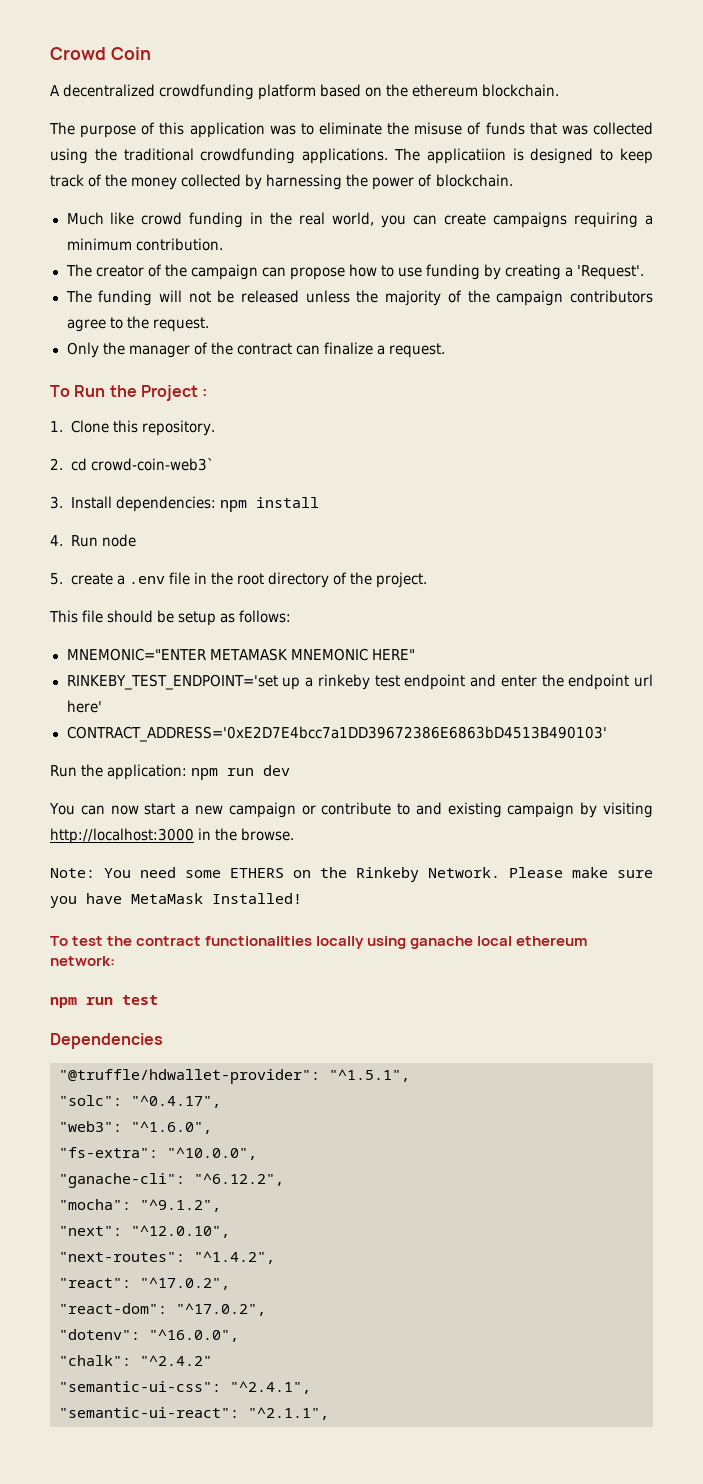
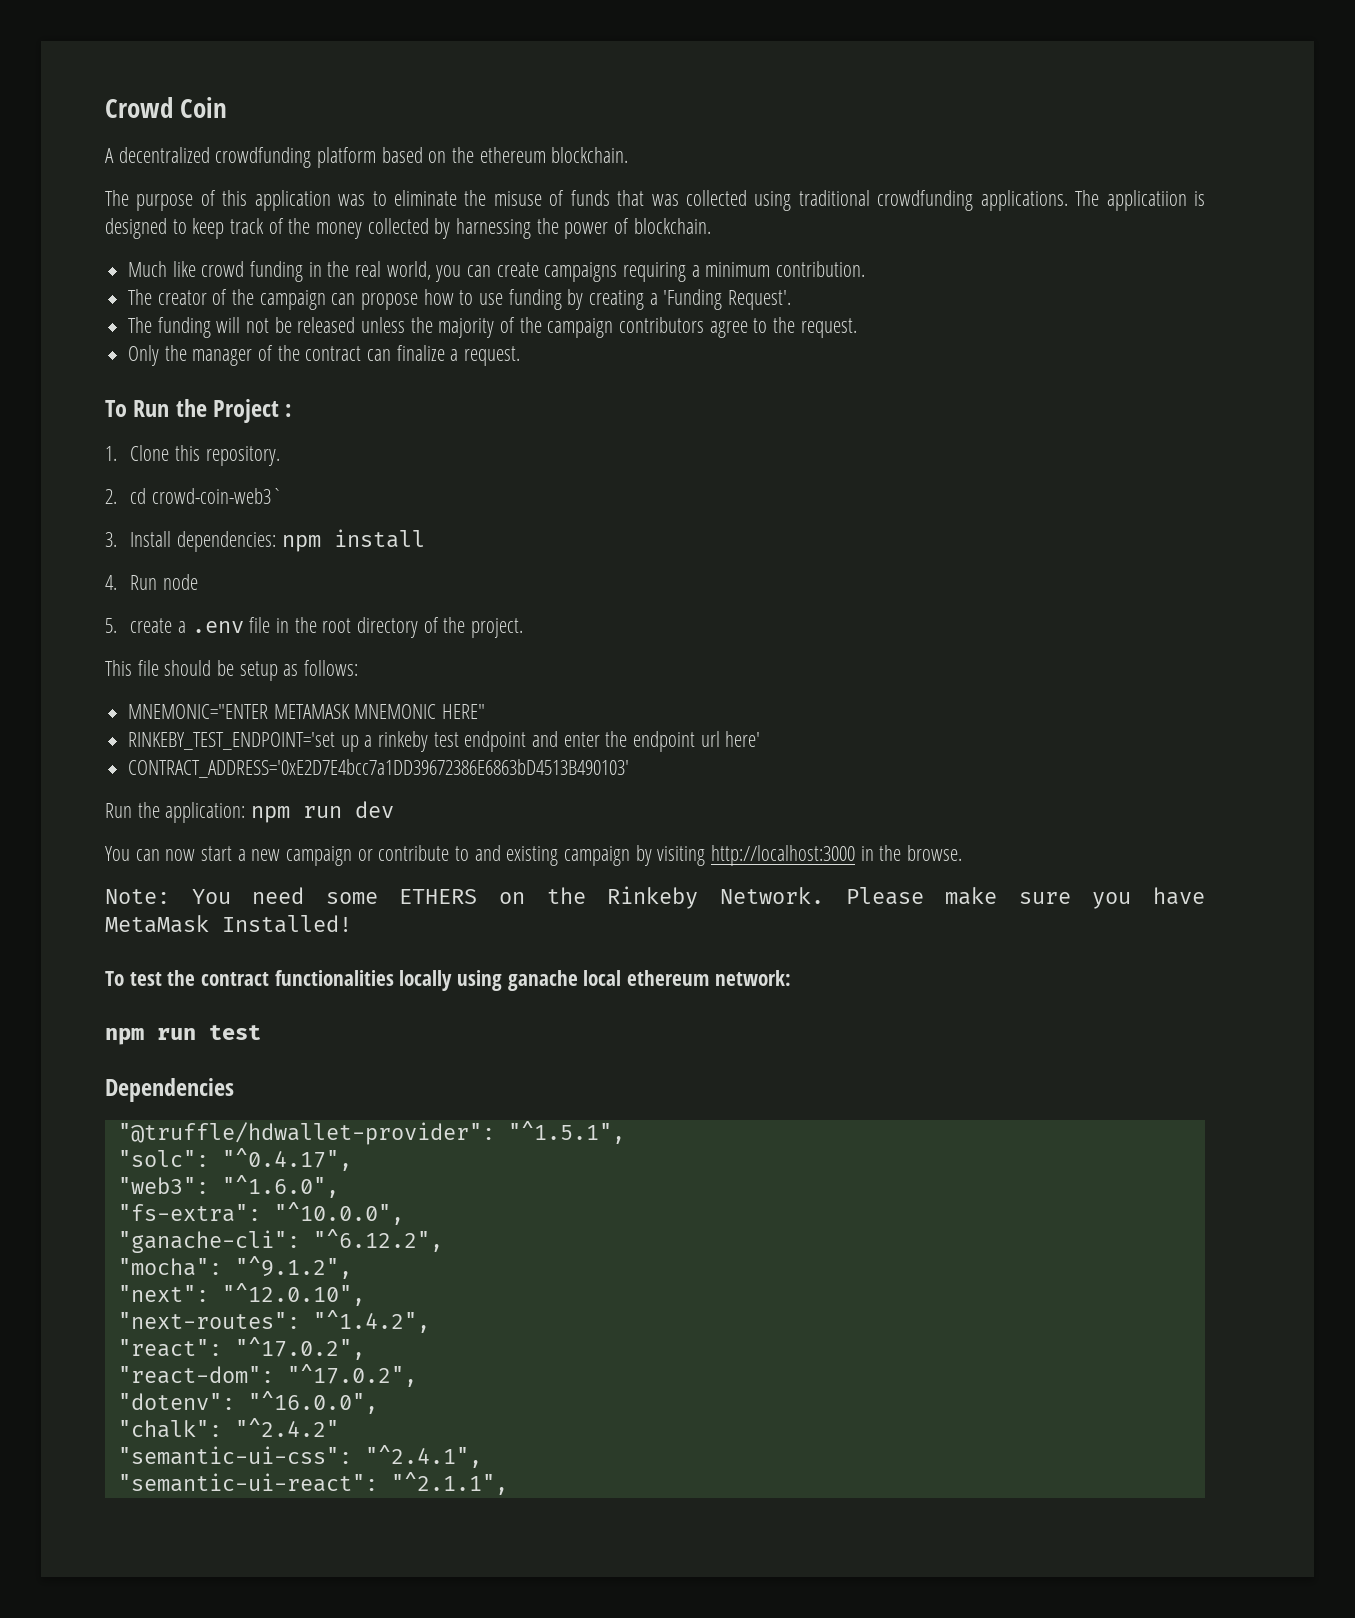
[94,148,117,161] the -> (792, 201) none
[577,265,645,280] 'Request'. -> [663,289,792,310] 'Funding Request'.

